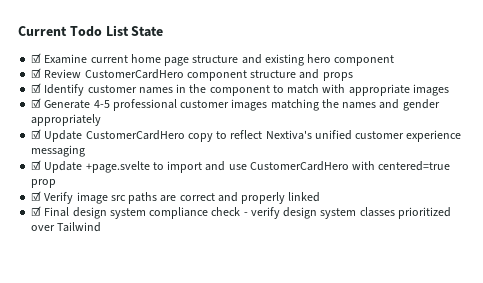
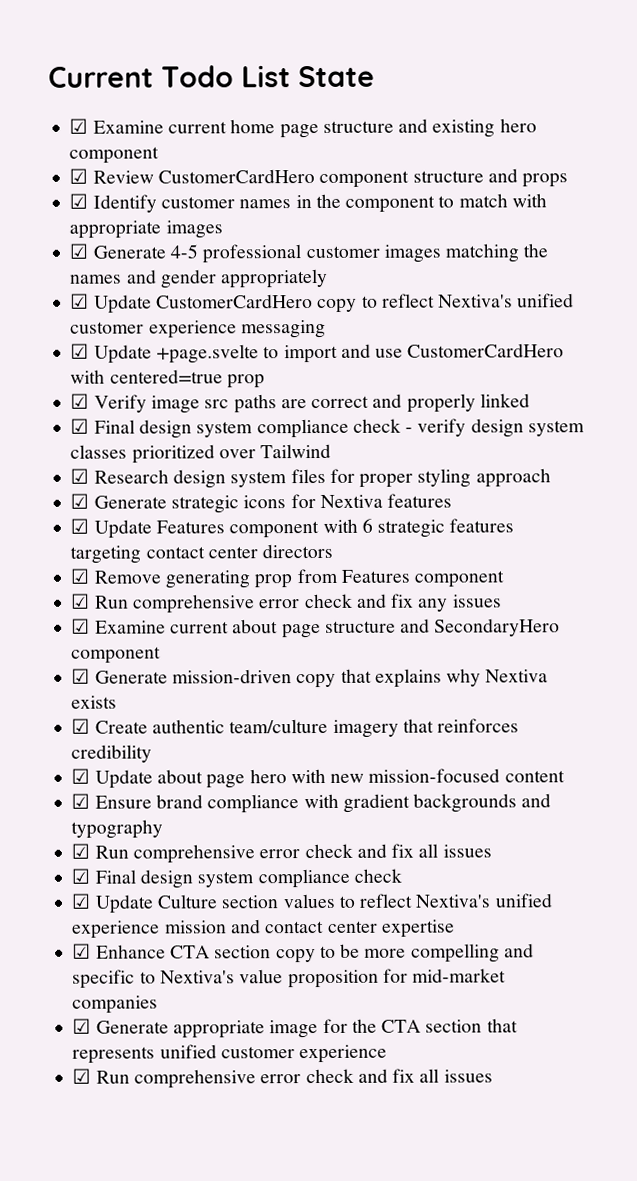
(102, 227) none -> [70,468,551,489] [70,493,453,514] [70,518,515,539] [70,543,334,564] [70,568,505,589] [71,593,502,614] [71,618,561,639] [71,646,162,664] [71,668,549,689] [71,695,118,709] [71,718,520,738] [71,744,153,763] [71,768,565,789] [71,793,552,814] [71,819,164,839] [71,843,492,864] [71,868,402,889] [71,893,552,914] [72,919,455,939] [72,943,534,964] [72,968,507,989] [72,995,159,1014] [72,1018,518,1039] [72,1044,388,1064] [72,1068,493,1089] // ☑ Research design system files for proper styling approach // ☑ Generate strategic icons for Nextiva features // ☑ Update Features component with 6 strategic features targeting contact center directors // ☑ Remove generating prop from Features component // ☑ Run comprehensive error check and fix any issues // ☑ Examine current about page structure and SecondaryHero component // ☑ Generate mission-driven copy that explains why Nextiva exists // ☑ Create authentic team/culture imagery that reinforces credibility // ☑ Update about page hero with new mission-focused content // ☑ Ensure brand compliance with gradient backgrounds and typography // ☑ Run comprehensive error check and fix all issues // ☑ Final design system compliance check // ☑ Update Culture section values to reflect Nextiva's unified experience mission and contact center expertise // ☑ Enhance CTA section copy to be more compelling and specific to Nextiva's value proposition for mid-market companies // ☑ Generate appropriate image for the CTA section that represents unified customer experience // ☑ Run comprehensive error check and fix all issues

